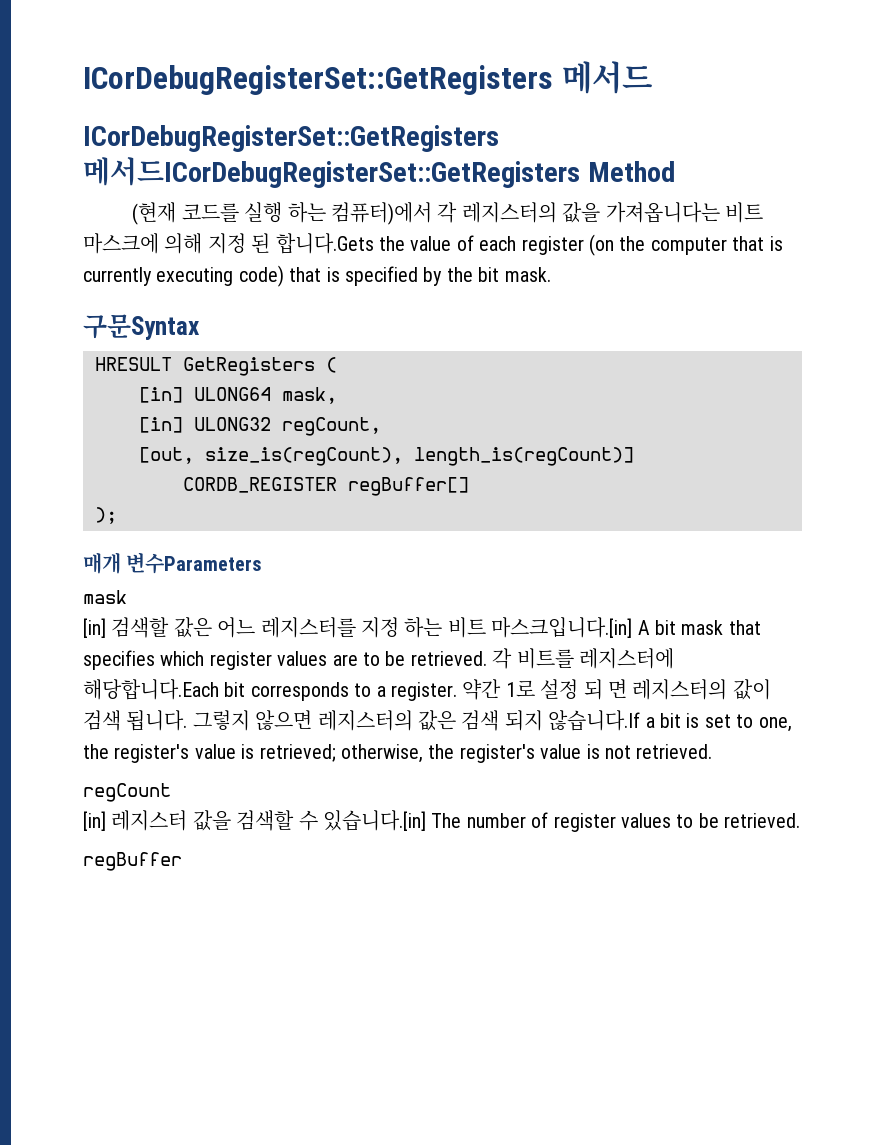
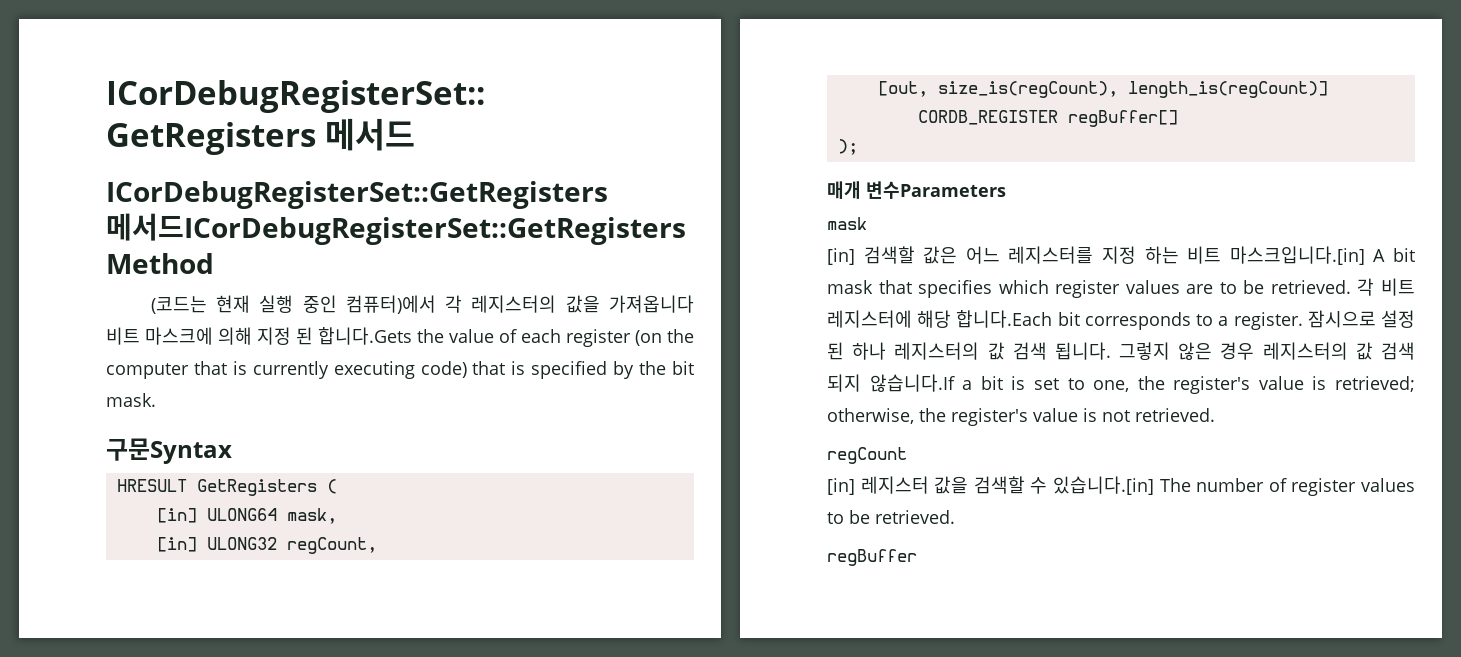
[132,202,326,225] (현재 코드를 실행 하는 -> [150,295,337,314] (코드는 현재 실행 중인
[605,202,720,223] 가져옵니다는 -> [609,295,694,313] 가져옵니다
[516,648,674,669] [83,679,219,700] 비트를 레지스터에 해당합니다.Each -> [1381,278,1415,296] [827,310,1053,328] 비트 레지스터에 해당 합니다.Each
[462,679,771,700] [83,710,456,731] 약간 1로 설정 되 면 레지스터의 값이 검색 됩니다. 그렇지 않으면 레지스터의 값은 -> [1307,310,1415,328] [827,342,1373,360] 잠시으로 설정 된 하나 레지스터의 값 검색 됩니다. 그렇지 않은 경우 레지스터의 값

